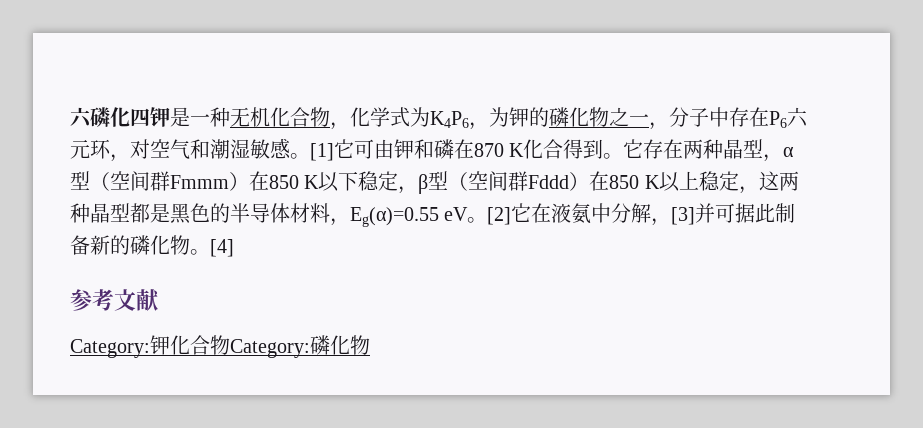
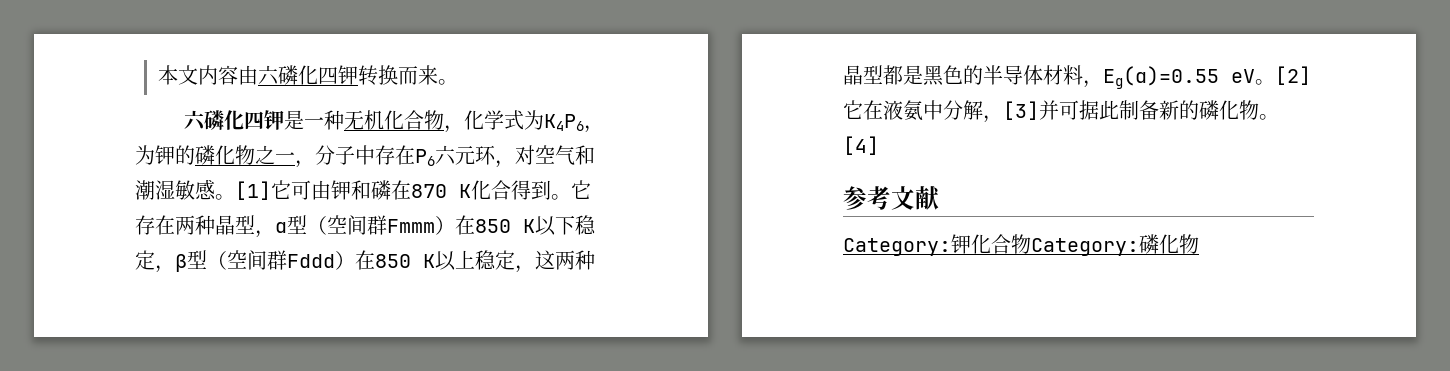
(70, 117) none -> [158,65,459,86] 本文内容由六磷化四钾转换而来。 //

